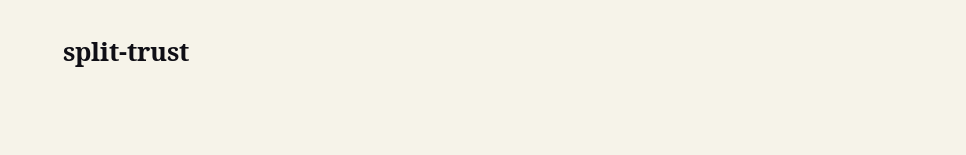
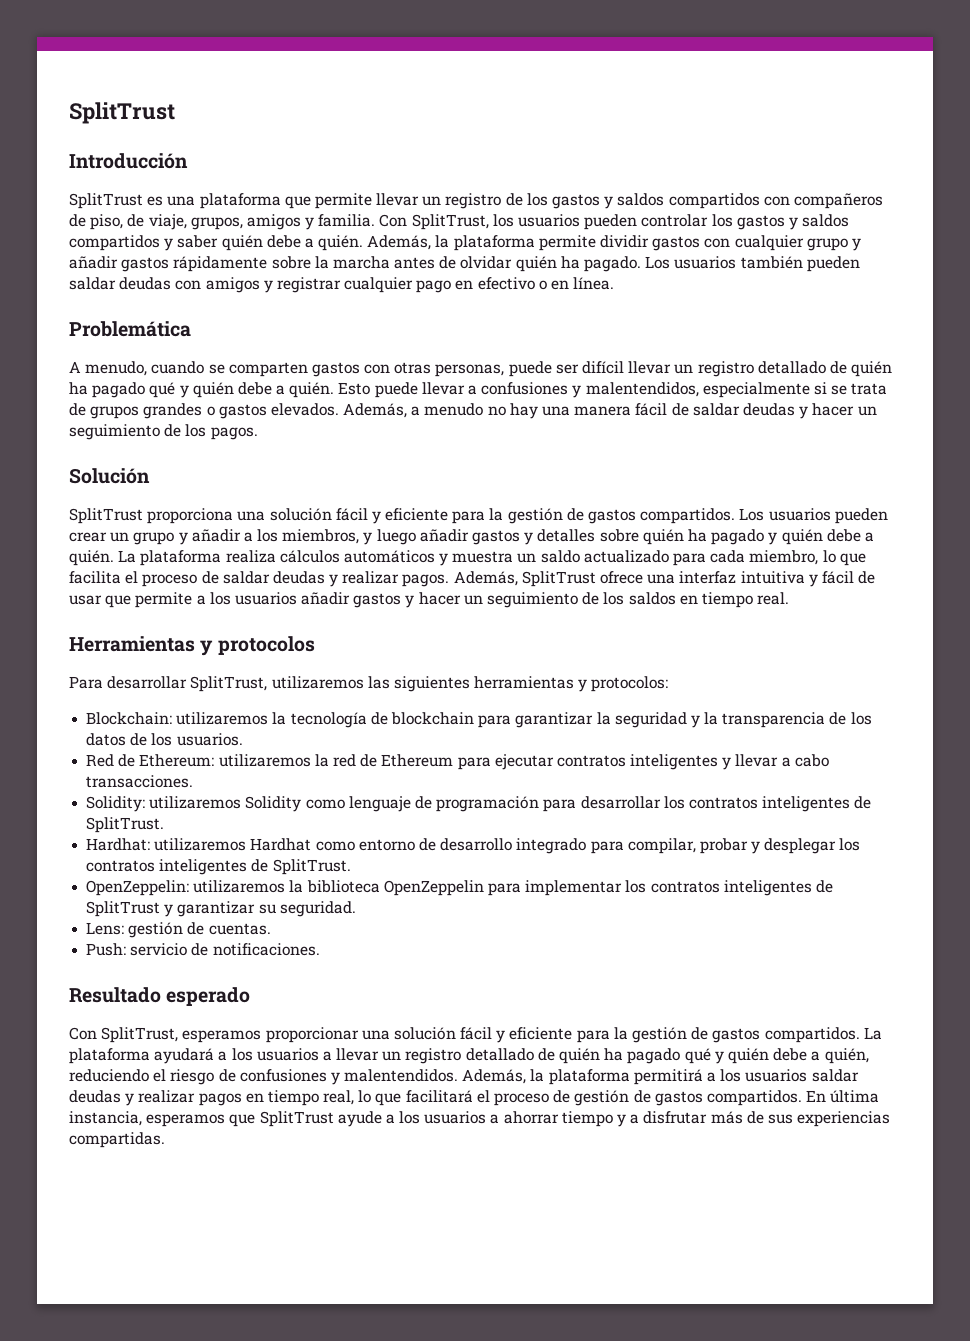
[63,42,189,67] split-trust -> [69,102,175,124] [69,153,188,169] [69,193,883,209] [69,214,850,230] [69,235,861,251] [69,256,860,272] [69,277,615,293] [69,321,191,337] [69,361,893,377] [69,382,888,398] [69,403,877,419] [69,424,258,440] [69,468,150,484] [69,508,888,524] [69,529,874,545] [69,550,866,566] [69,571,876,587] [69,592,790,608] [69,636,315,656] [69,676,669,692] [86,712,872,728] [86,733,243,746] [86,754,829,770] [86,775,194,788] [86,796,872,812] [86,817,165,833] [86,838,861,854] [86,859,351,875] [86,880,833,896] [86,901,356,917] [86,922,271,938] [86,943,320,956] [69,987,251,1006] [69,1027,882,1043] [69,1048,869,1064] [69,1069,859,1085] [69,1090,880,1106] [69,1111,891,1127] [69,1132,165,1148] SplitTrust // Introducción // SplitTrust es una plataforma que permite llevar un registro de los gastos y saldos compartidos con compañeros de piso, de viaje, grupos, amigos y familia. Con SplitTrust, los usuarios pueden controlar los gastos y saldos compartidos y saber quién debe a quién. Además, la plataforma permite dividir gastos con cualquier grupo y añadir gastos rápidamente sobre la marcha antes de olvidar quién ha pagado. Los usuarios también pueden saldar deudas con amigos y registrar cualquier pago en efectivo o en línea. // Problemática // A menudo, cuando se comparten gastos con otras personas, puede ser difícil llevar un registro detallado de quién ha pagado qué y quién debe a quién. Esto puede llevar a confusiones y malentendidos, especialmente si se trata de grupos grandes o gastos elevados. Además, a menudo no hay una manera fácil de saldar deudas y hacer un seguimiento de los pagos. // Solución // SplitTrust proporciona una solución fácil y eficiente para la gestión de gastos compartidos. Los usuarios pueden crear un grupo y añadir a los miembros, y luego añadir gastos y detalles sobre quién ha pagado y quién debe a quién. La plataforma realiza cálculos automáticos y muestra un saldo actualizado para cada miembro, lo que facilita el proceso de saldar deudas y realizar pagos. Además, SplitTrust ofrece una interfaz intuitiva y fácil de usar que permite a los usuarios añadir gastos y hacer un seguimiento de los saldos en tiempo real. // Herramientas y protocolos // Para desarrollar SplitTrust, utilizaremos las siguientes herramientas y protocolos: // Blockchain: utilizaremos la tecnología de blockchain para garantizar la seguridad y la transparencia de los datos de los usuarios. // Red de Ethereum: utilizaremos la red de Ethereum para ejecutar contratos inteligentes y llevar a cabo transacciones. // Solidity: utilizaremos Solidity como lenguaje de programación para desarrollar los contratos inteligentes de SplitTrust. // Hardhat: utilizaremos Hardhat como entorno de desarrollo integrado para compilar, probar y desplegar los contratos inteligentes de SplitTrust. // OpenZeppelin: utilizaremos la biblioteca OpenZeppelin para implementar los contratos inteligentes de SplitTrust y garantizar su seguridad. // Lens: gestión de cuentas. // Push: servicio de notificaciones. // Resultado esperado // Con SplitTrust, esperamos proporcionar una solución fácil y eficiente para la gestión de gastos compartidos. La plataforma ayudará a los usuarios a llevar un registro detallado de quién ha pagado qué y quién debe a quién, reduciendo el riesgo de confusiones y malentendidos. Además, la plataforma permitirá a los usuarios saldar deudas y realizar pagos en tiempo real, lo que facilitará el proceso de gestión de gastos compartidos. En última instancia, esperamos que SplitTrust ayude a los usuarios a ahorrar tiempo y a disfrutar más de sus experiencias compartidas.

